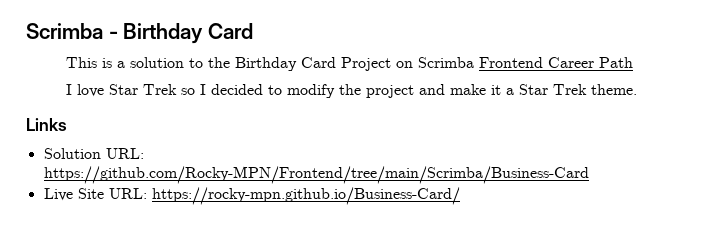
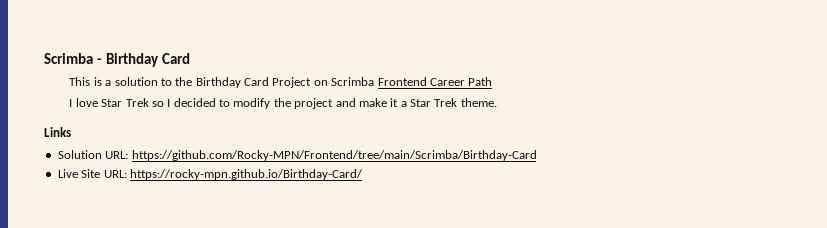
[43,166,589,184] https://github.com/Rocky-MPN/Frontend/tree/main/Scrimba/Business-Card -> [131,150,537,161] https://github.com/Rocky-MPN/Frontend/tree/main/Scrimba/Birthday-Card
[151,187,460,205] https://rocky-mpn.github.io/Business-Card/ -> [129,169,363,180] https://rocky-mpn.github.io/Birthday-Card/

